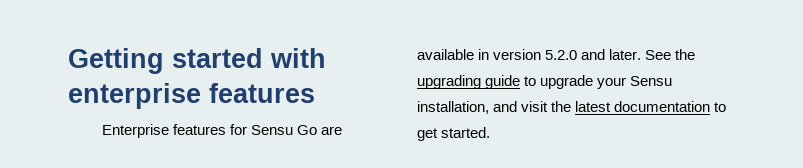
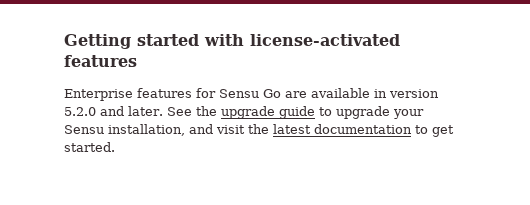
[68,83,201,109] enterprise -> [250,34,400,46] license-activated
[417,75,481,89] upgrading -> [220,106,275,119] upgrade

